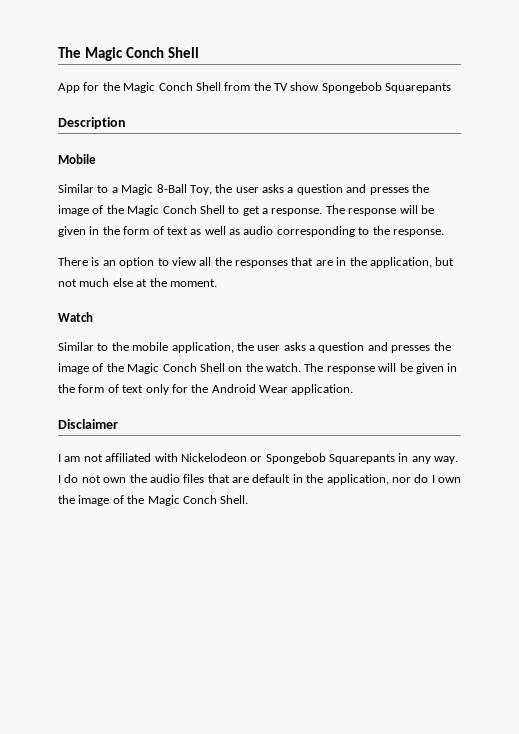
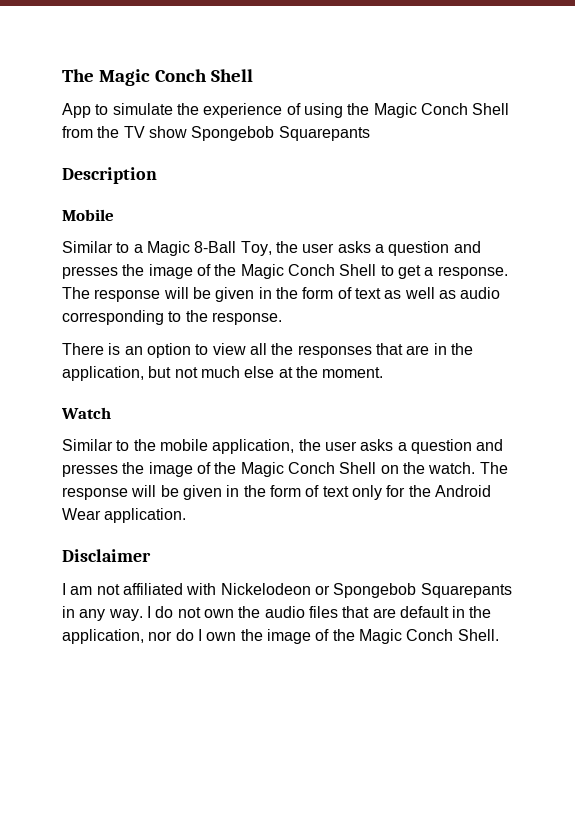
[83,82,100,91] for -> [95,103,343,118] to simulate the experience of using

